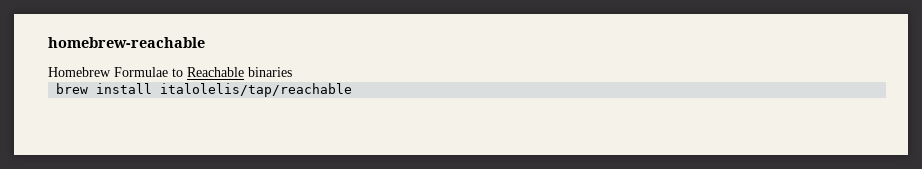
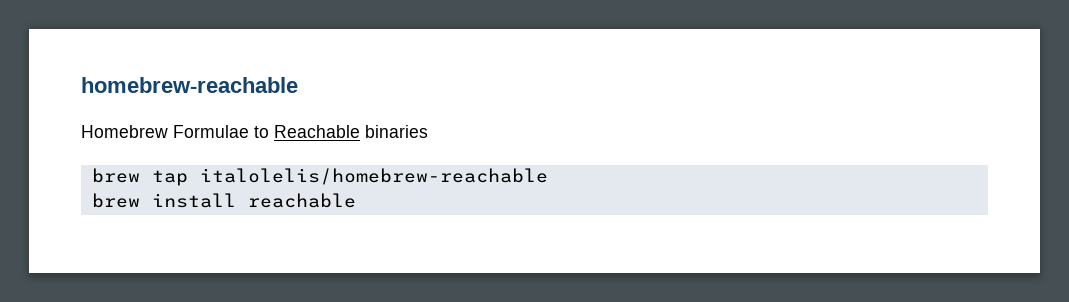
(292, 72) none -> [91,168,548,186] // brew tap italolelis/homebrew-reachable
[160,83,353,97] italolelis/tap/reachable -> [247,193,356,208] reachable

